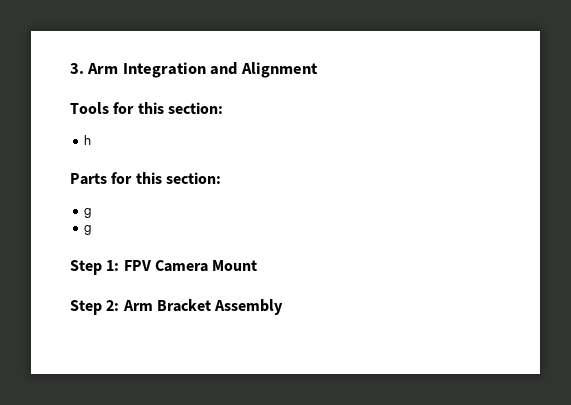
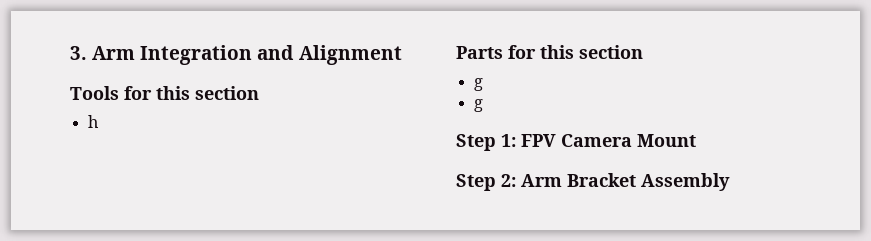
[167,102,223,114] section: -> [195,86,259,100] section
[165,172,221,184] section: -> [579,45,643,59] section

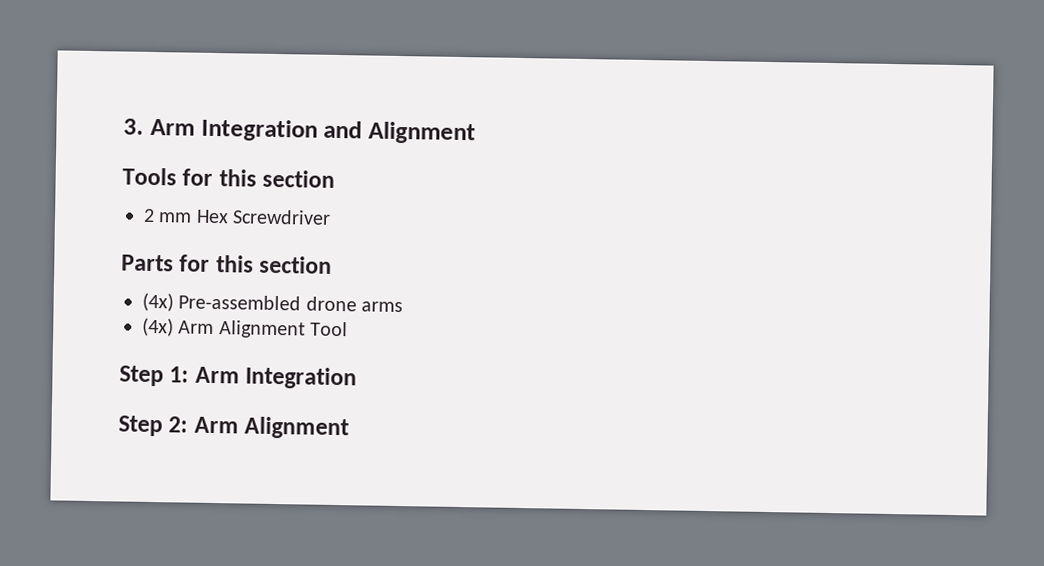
[88,115,100,128] h -> [143,208,332,225] 2 mm Hex Screwdriver
[474,78,484,91] [474,99,484,112] g // g -> [142,292,404,313] [142,317,349,339] (4x) Pre-assembled drone arms // (4x) Arm Alignment Tool
[521,134,696,147] FPV Camera Mount -> [194,366,358,390] Arm Integration
[567,173,730,191] Bracket Assembly -> [244,416,350,440] Alignment

